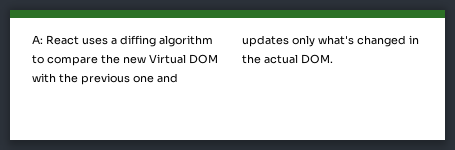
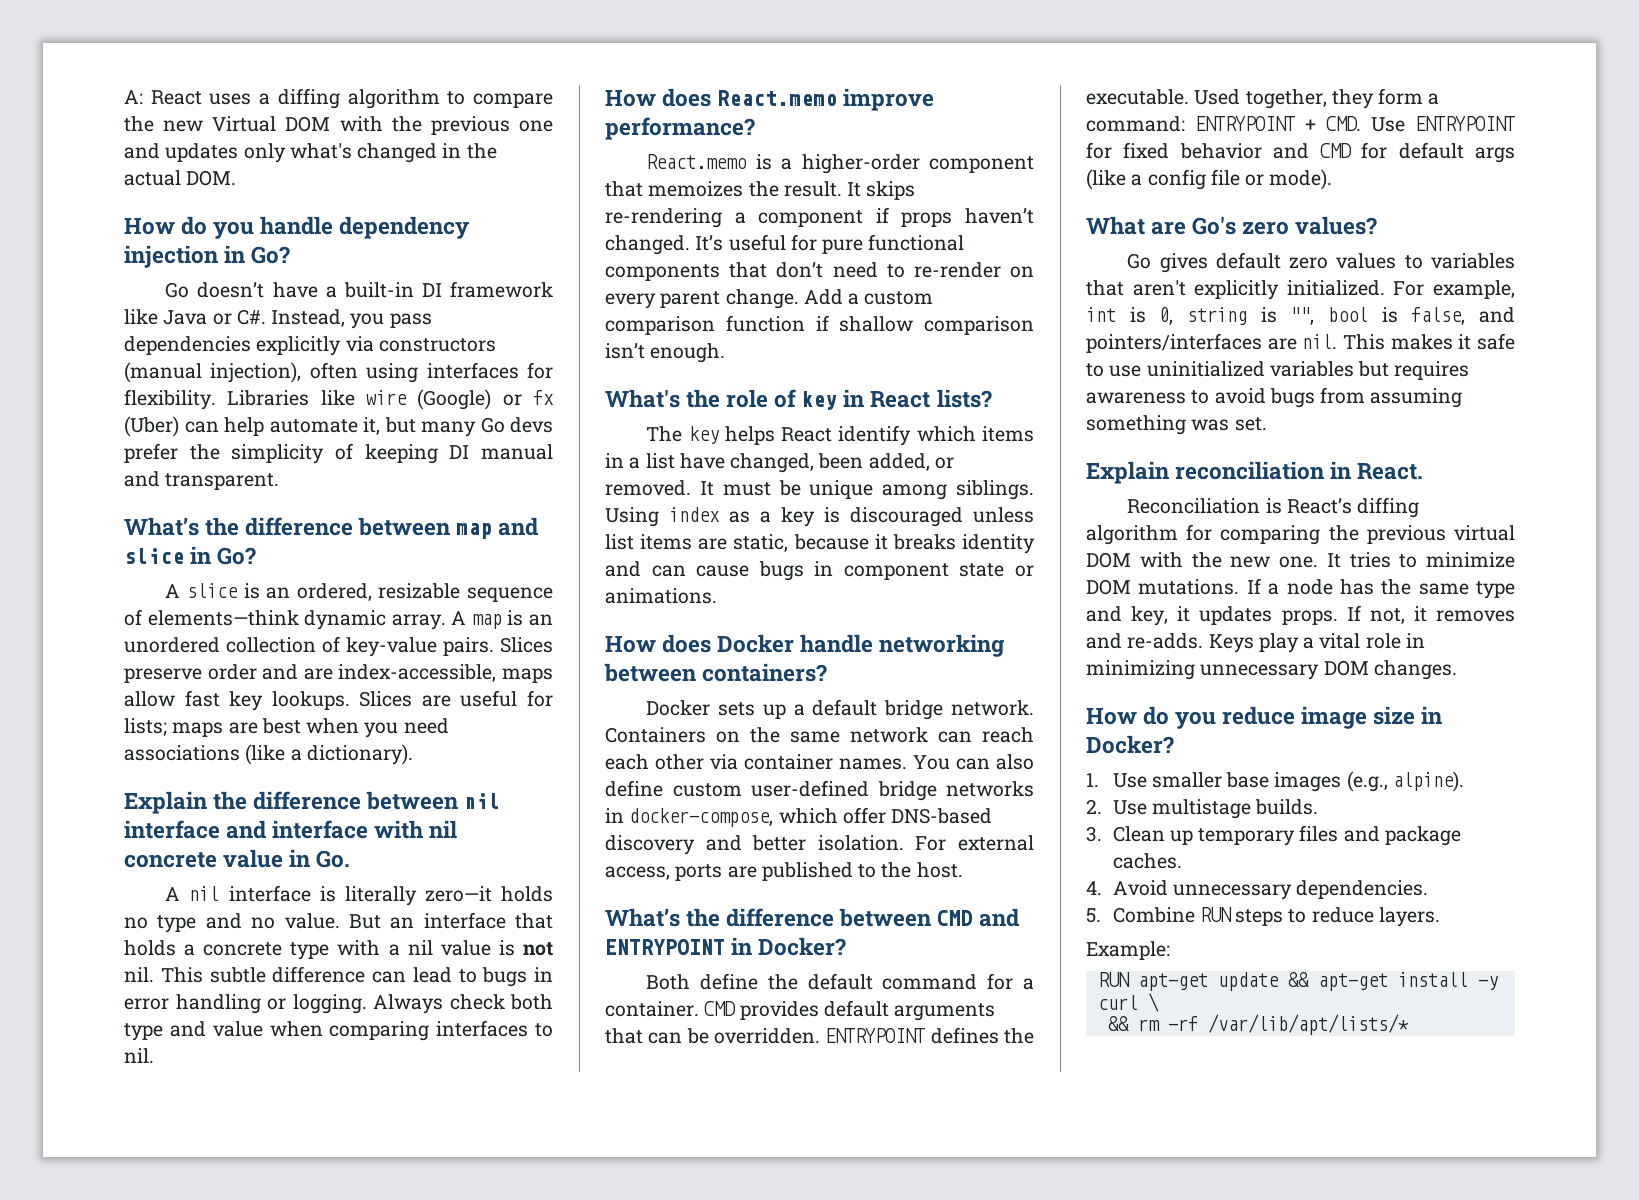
(333, 59) none -> [124,216,470,239] [124,245,291,268] [165,281,553,298] [124,309,432,329] [124,336,496,356] [124,362,553,383] [124,389,554,410] [124,416,553,437] [124,443,553,464] [124,471,280,490] [124,517,539,539] [124,546,257,565] [165,583,553,602] [124,609,553,630] [124,636,553,657] [124,664,553,683] [124,690,553,711] [124,718,449,738] [124,744,413,765] [124,791,501,814] [124,820,458,839] [124,849,351,868] [165,885,553,906] [124,912,553,933] [124,940,553,960] [124,966,553,987] [124,994,553,1014] [124,1020,553,1041] [124,1048,154,1063] [605,88,935,111] [605,117,755,140] [646,154,1034,174] [605,181,916,200] [605,207,1034,228] [605,234,965,255] [605,262,1034,281] [605,289,934,309] [605,315,1034,335] [605,343,726,363] [605,389,992,410] [646,425,1034,446] [605,453,954,473] [605,480,1034,500] [605,507,1034,527] [605,534,1035,554] [605,561,1034,581] [605,588,717,604] [605,634,1006,657] [604,663,828,682] [646,699,1034,720] [605,727,1034,743] [605,754,1034,770] [605,780,1034,801] [605,807,993,827] [605,835,1034,855] [605,862,963,881] [605,908,1020,927] [605,937,847,956] [646,973,1034,990] [605,1000,996,1021] [605,1027,1034,1044] [1086,88,1440,109] [1086,116,1515,132] [1086,142,1515,163] [1086,169,1333,190] [1086,216,1378,235] [1127,252,1515,273] [1086,280,1515,300] [1086,307,1515,325] [1086,333,1515,353] [1086,361,1470,380] [1086,387,1463,408] [1086,415,1267,435] [1086,461,1424,484] [1127,497,1420,518] [1086,524,1515,545] [1086,552,1515,568] [1086,578,1515,599] [1086,605,1515,626] [1086,633,1425,653] [1086,660,1457,680] [1086,706,1443,729] [1086,735,1174,754] [1086,771,1464,792] [1086,799,1319,819] [1086,825,1461,846] [1112,853,1182,869] [1086,880,1429,900] [1086,907,1440,927] [1086,941,1170,960] [1097,972,1498,991] [1097,993,1159,1012] [1107,1014,1409,1035] // How do you handle dependency injection in Go? // Go doesn’t have a built-in DI framework like Java or C#. Instead, you pass dependencies explicitly via constructors (manual injection), often using interfaces for flexibility. Libraries like wire (Google) or fx (Uber) can help automate it, but many Go devs prefer the simplicity of keeping DI manual and transparent. // What’s the difference between map and slice in Go? // A slice is an ordered, resizable sequence of elements—think dynamic array. A map is an unordered collection of key-value pairs. Slices preserve order and are index-accessible, maps allow fast key lookups. Slices are useful for lists; maps are best when you need associations (like a dictionary). // Explain the difference between nil interface and interface with nil concrete value in Go. // A nil interface is literally zero—it holds no type and no value. But an interface that holds a concrete type with a nil value is not nil. This subtle difference can lead to bugs in error handling or logging. Always check both type and value when comparing interfaces to nil. // How does React.memo improve performance? // React.memo is a higher-order component that memoizes the result. It skips re-rendering a component if props haven’t changed. It’s useful for pure functional components that don’t need to re-render on every parent change. Add a custom comparison function if shallow comparison isn’t enough. // What's the role of key in React lists? // The key helps React identify which items in a list have changed, been added, or removed. It must be unique among siblings. Using index as a key is discouraged unless list items are static, because it breaks identity and can cause bugs in component state or animations. // How does Docker handle networking between containers? // Docker sets up a default bridge network. Containers on the same network can reach each other via container names. You can also define custom user-defined bridge networks in docker-compose, which offer DNS-based discovery and better isolation. For external access, ports are published to the host. // What’s the difference between CMD and ENTRYPOINT in Docker? // Both define the default command for a container. CMD provides default arguments that can be overridden. ENTRYPOINT defines the executable. Used together, they form a command: ENTRYPOINT + CMD. Use ENTRYPOINT for fixed behavior and CMD for default args (like a config file or mode). // What are Go's zero values? // Go gives default zero values to variables that aren't explicitly initialized. For example, int is 0, string is "", bool is false, and pointers/interfaces are nil. This makes it safe to use uninitialized variables but requires awareness to avoid bugs from assuming something was set. // Explain reconciliation in React. // Reconciliation is React’s diffing algorithm for comparing the previous virtual DOM with the new one. It tries to minimize DOM mutations. If a node has the same type and key, it updates props. If not, it removes and re-adds. Keys play a vital role in minimizing unnecessary DOM changes. // How do you reduce image size in Docker? // 1. Use smaller base images (e.g., alpine). // 2. Use multistage builds. // 3. Clean up temporary files and package caches. // 4. Avoid unnecessary dependencies. // 5. Combine RUN steps to reduce layers. // Example: // RUN apt-get update && apt-get install -y curl \ // && rm -rf /var/lib/apt/lists/*

